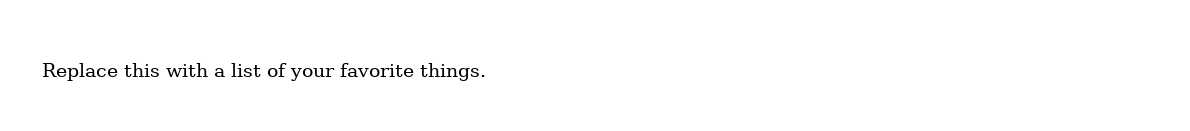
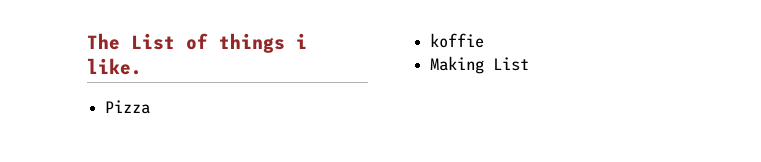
[42,63,486,81] Replace this with a list of your favorite things. -> [87,33,307,53] [87,58,142,75] [105,100,151,114] [430,33,485,48] [430,56,530,74] The List of things i like. // Pizza // koffie // Making List

